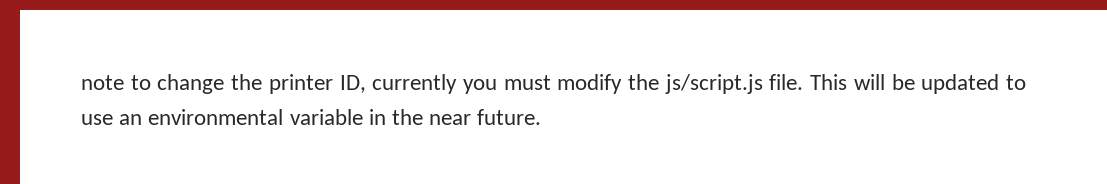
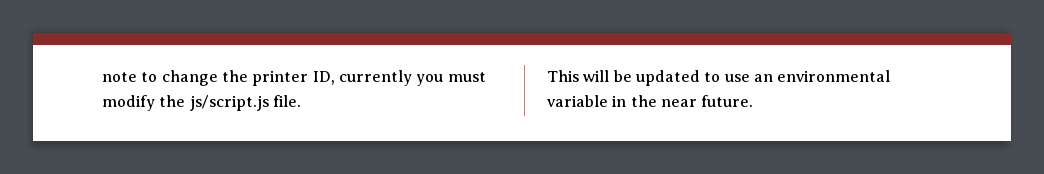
(804, 82) none -> (301, 101) //

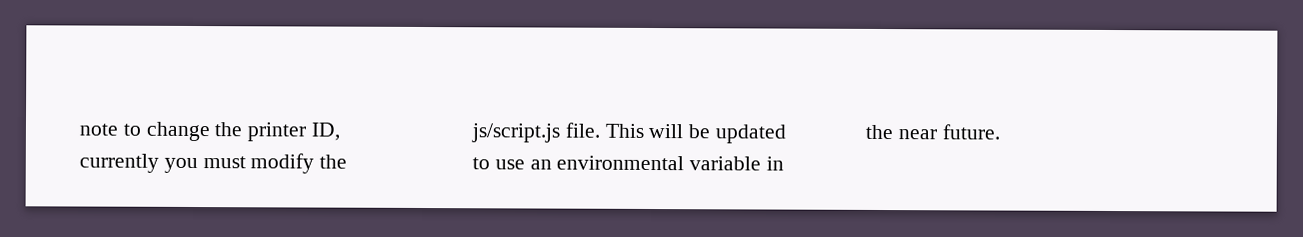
(301, 101) // -> (600, 130) none

